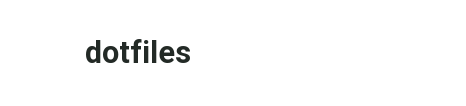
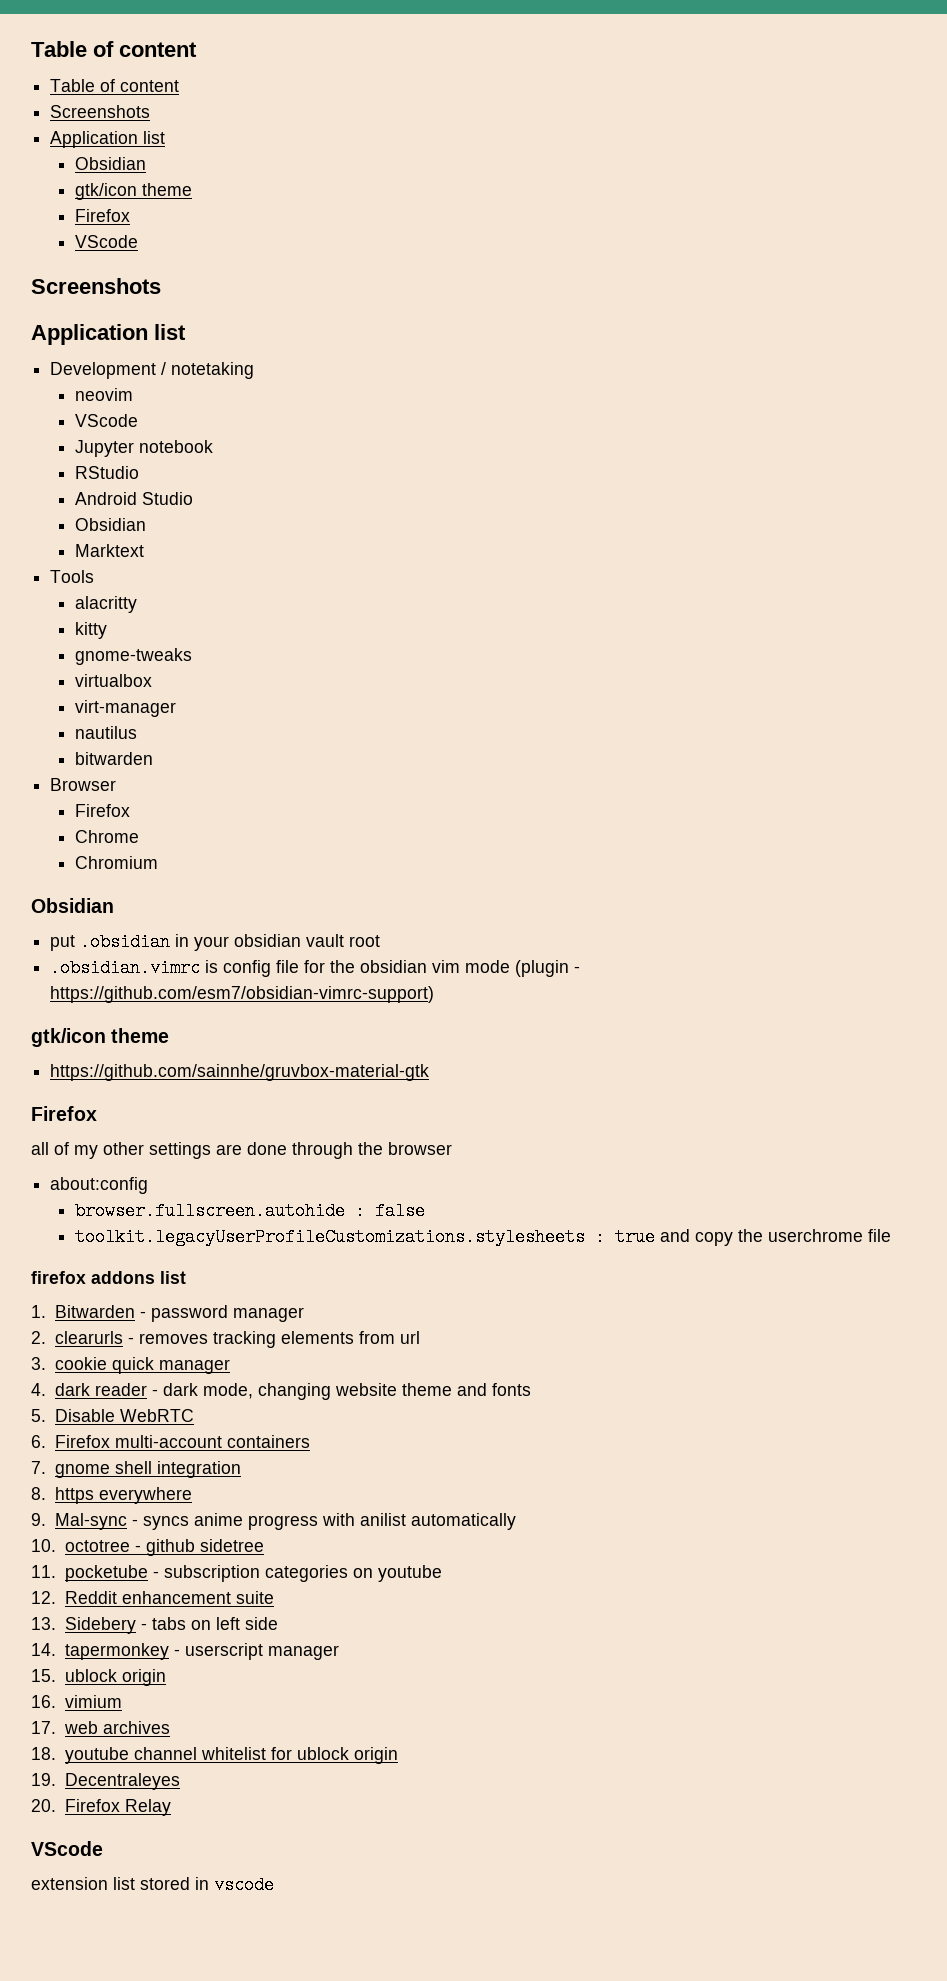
[85,39,191,63] dotfiles -> [31,41,197,57] [50,79,180,92] [50,105,151,118] [50,131,166,148] [74,157,146,170] [74,183,192,200] [74,209,130,222] [74,235,138,248] [31,278,161,294] [31,324,186,345] [50,362,255,379] [74,388,133,401] [74,414,138,427] [74,440,213,457] [74,466,139,479] [74,492,193,505] [74,518,146,531] [74,544,144,557] [50,570,95,583] [74,596,137,613] [74,622,107,639] [74,648,192,665] [74,674,152,687] [74,700,176,717] [74,726,137,739] [74,752,153,765] [50,778,117,791] [74,804,130,817] [74,830,139,843] [74,856,158,869] [31,898,114,913] [50,933,381,951] [50,959,581,977] [50,986,435,1003] [31,1028,170,1047] [50,1064,430,1081] [31,1106,97,1121] [31,1142,452,1159] [50,1177,149,1194] [74,1202,425,1220] [74,1228,891,1246] [31,1271,186,1284] [31,1305,305,1322] [31,1331,421,1348] [31,1357,231,1374] [31,1383,532,1400] [31,1409,195,1422] [31,1435,311,1448] [31,1461,242,1478] [31,1487,193,1504] [31,1513,517,1530] [31,1539,264,1556] [31,1565,442,1582] [31,1591,274,1604] [31,1617,278,1634] [31,1643,339,1660] [31,1669,166,1686] [31,1695,122,1708] [31,1721,170,1734] [31,1747,398,1764] [31,1773,180,1790] [31,1799,171,1816] [31,1841,103,1856] [31,1876,274,1894] Table of content // Table of content // Screenshots // Application list // Obsidian // gtk/icon theme // Firefox // VScode // Screenshots // Application list // Development / notetaking // neovim // VScode // Jupyter notebook // RStudio // Android Studio // Obsidian // Marktext // Tools // alacritty // kitty // gnome-tweaks // virtualbox // virt-manager // nautilus // bitwarden // Browser // Firefox // Chrome // Chromium // Obsidian // put .obsidian in your obsidian vault root // .obsidian.vimrc is config file for the obsidian vim mode (plugin - https://github.com/esm7/obsidian-vimrc-support) // gtk/icon theme // https://github.com/sainnhe/gruvbox-material-gtk // Firefox // all of my other settings are done through the browser // about:config // browser.fullscreen.autohide : false // toolkit.legacyUserProfileCustomizations.stylesheets : true and copy the userchrome file // firefox addons list // 1. Bitwarden - password manager // 2. clearurls - removes tracking elements from url // 3. cookie quick manager // 4. dark reader - dark mode, changing website theme and fonts // 5. Disable WebRTC // 6. Firefox multi-account containers // 7. gnome shell integration // 8. https everywhere // 9. Mal-sync - syncs anime progress with anilist automatically // 10. octotree - github sidetree // 11. pocketube - subscription categories on youtube // 12. Reddit enhancement suite // 13. Sidebery - tabs on left side // 14. tapermonkey - userscript manager // 15. ublock origin // 16. vimium // 17. web archives // 18. youtube channel whitelist for ublock origin // 19. Decentraleyes // 20. Firefox Relay // VScode // extension list stored in vscode

